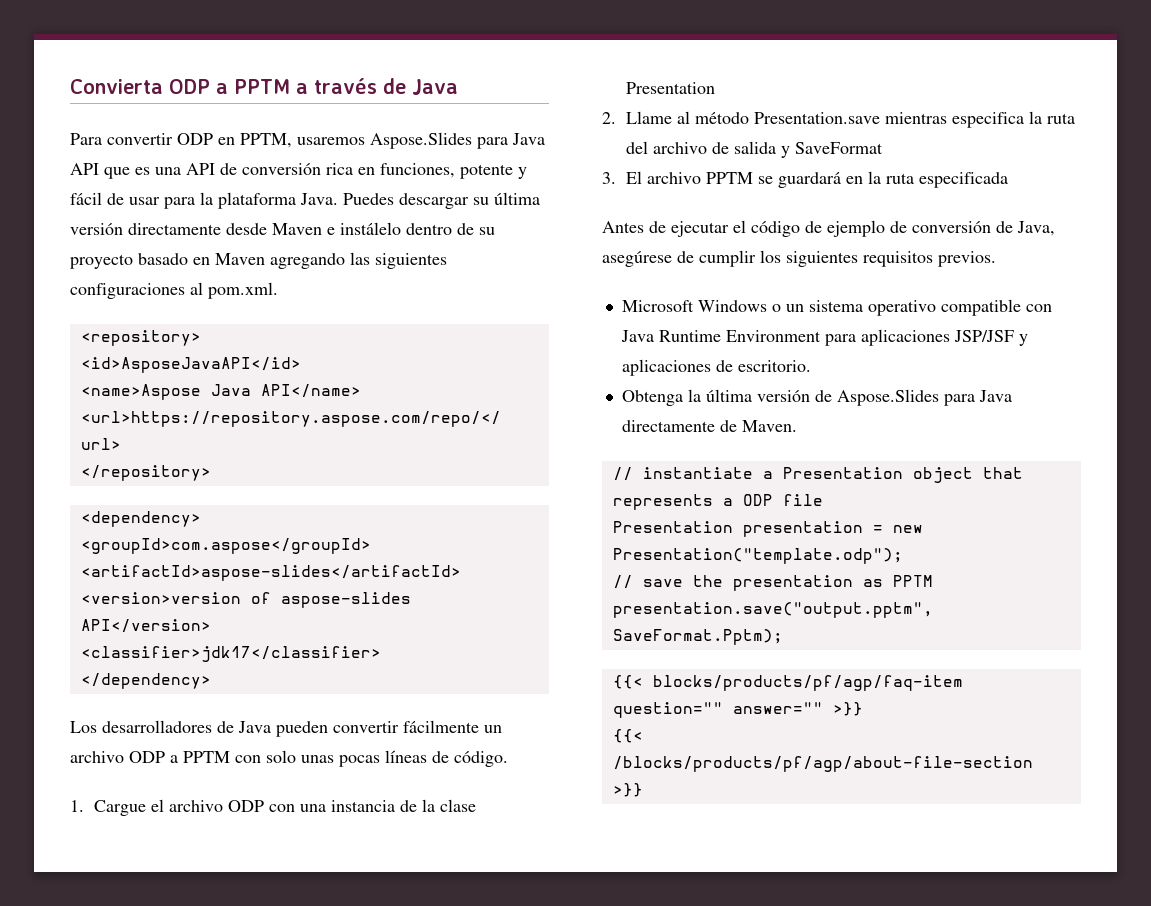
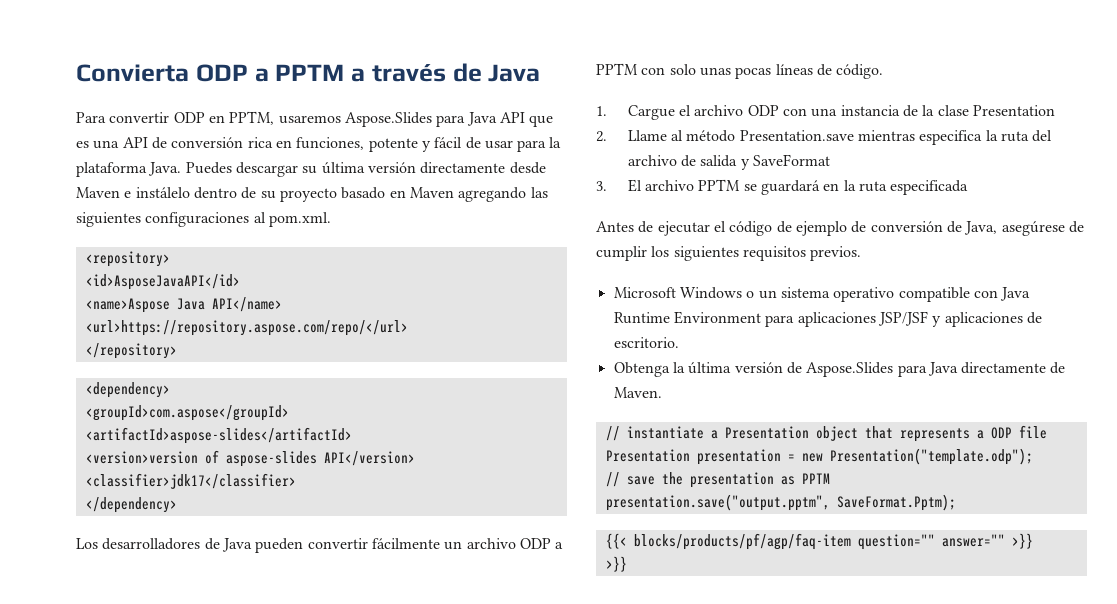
[612,729,643,743] [612,756,1033,772] {{< /blocks/products/pf/agp/about-file-section -> (1033, 541) none

